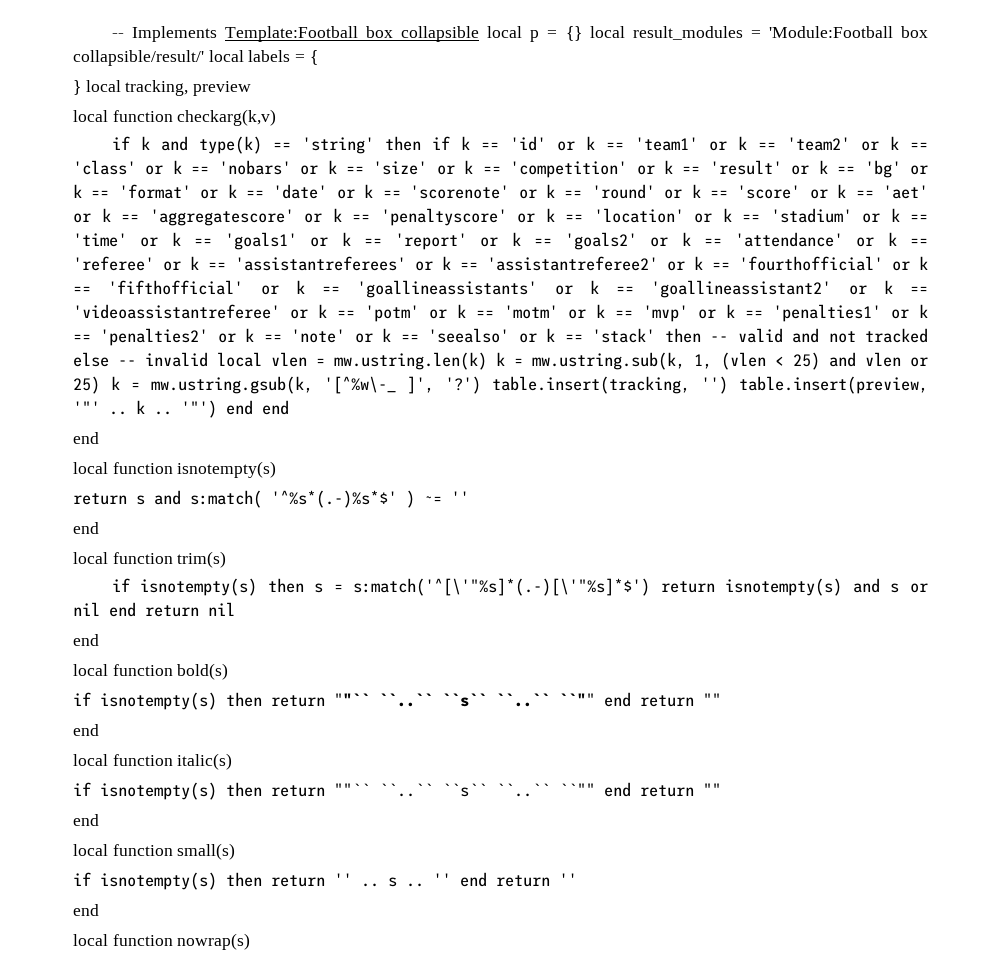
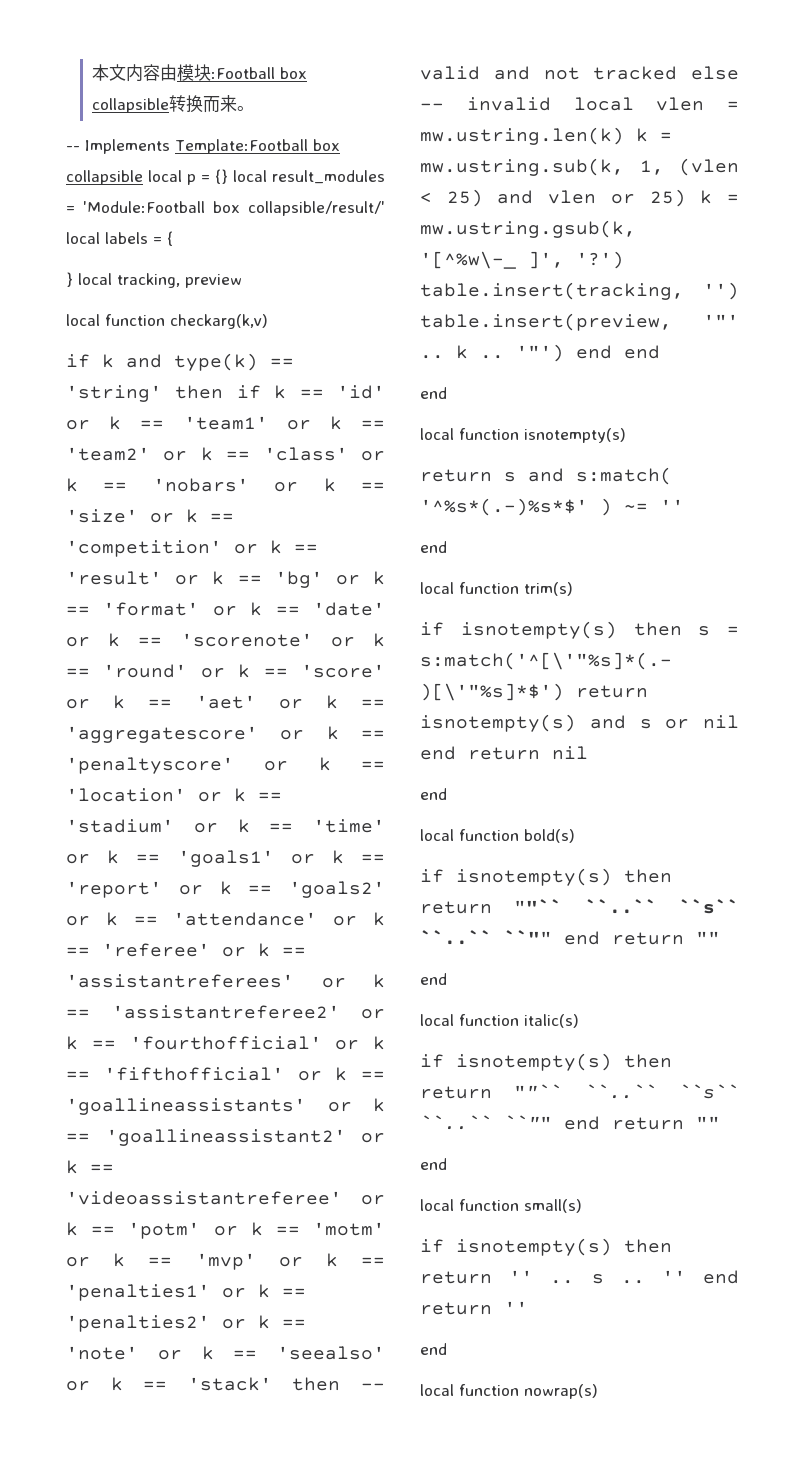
(111, 35) none -> [92,64,308,82] [92,95,255,113] 本文内容由模块:Football box collapsible转换而来。 //

